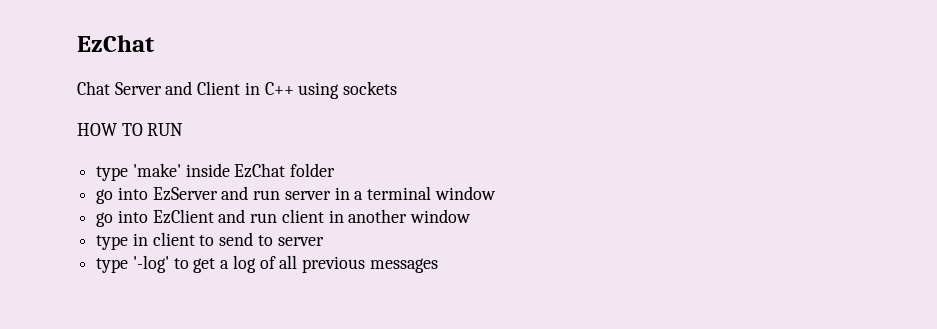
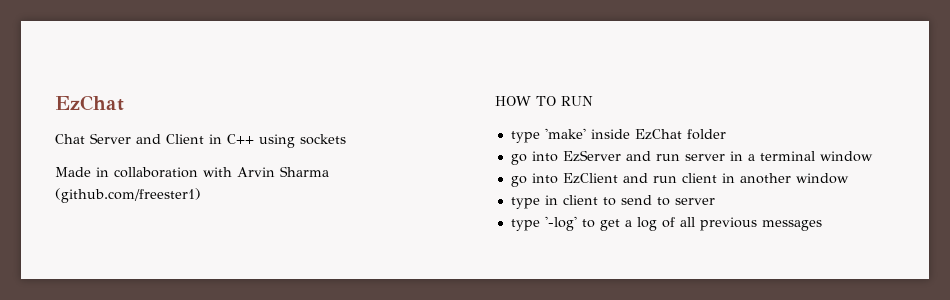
(398, 88) none -> [55,166,329,178] [55,188,201,203] // Made in collaboration with Arvin Sharma (github.com/freester1)

